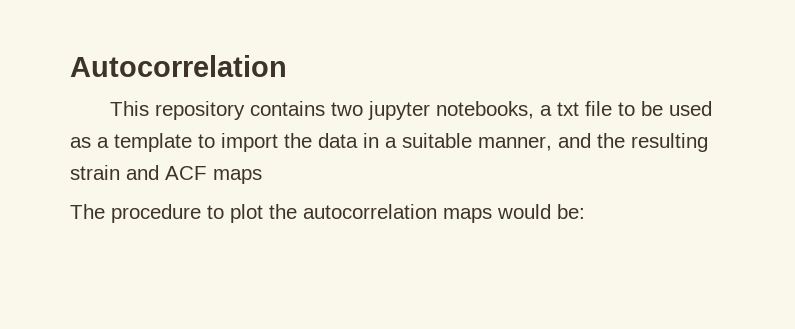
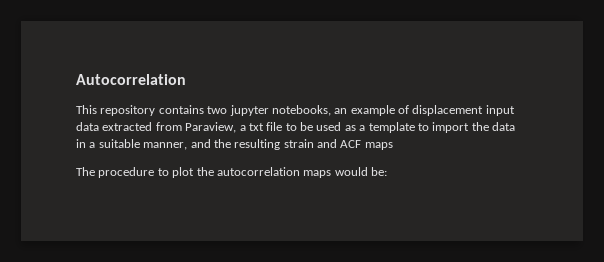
(534, 110) none -> [334,105,515,116] [76,122,237,133] an example of displacement input data extracted from Paraview,

